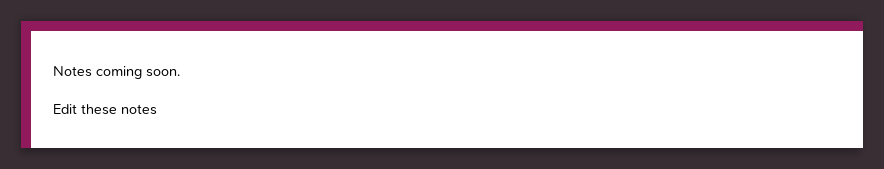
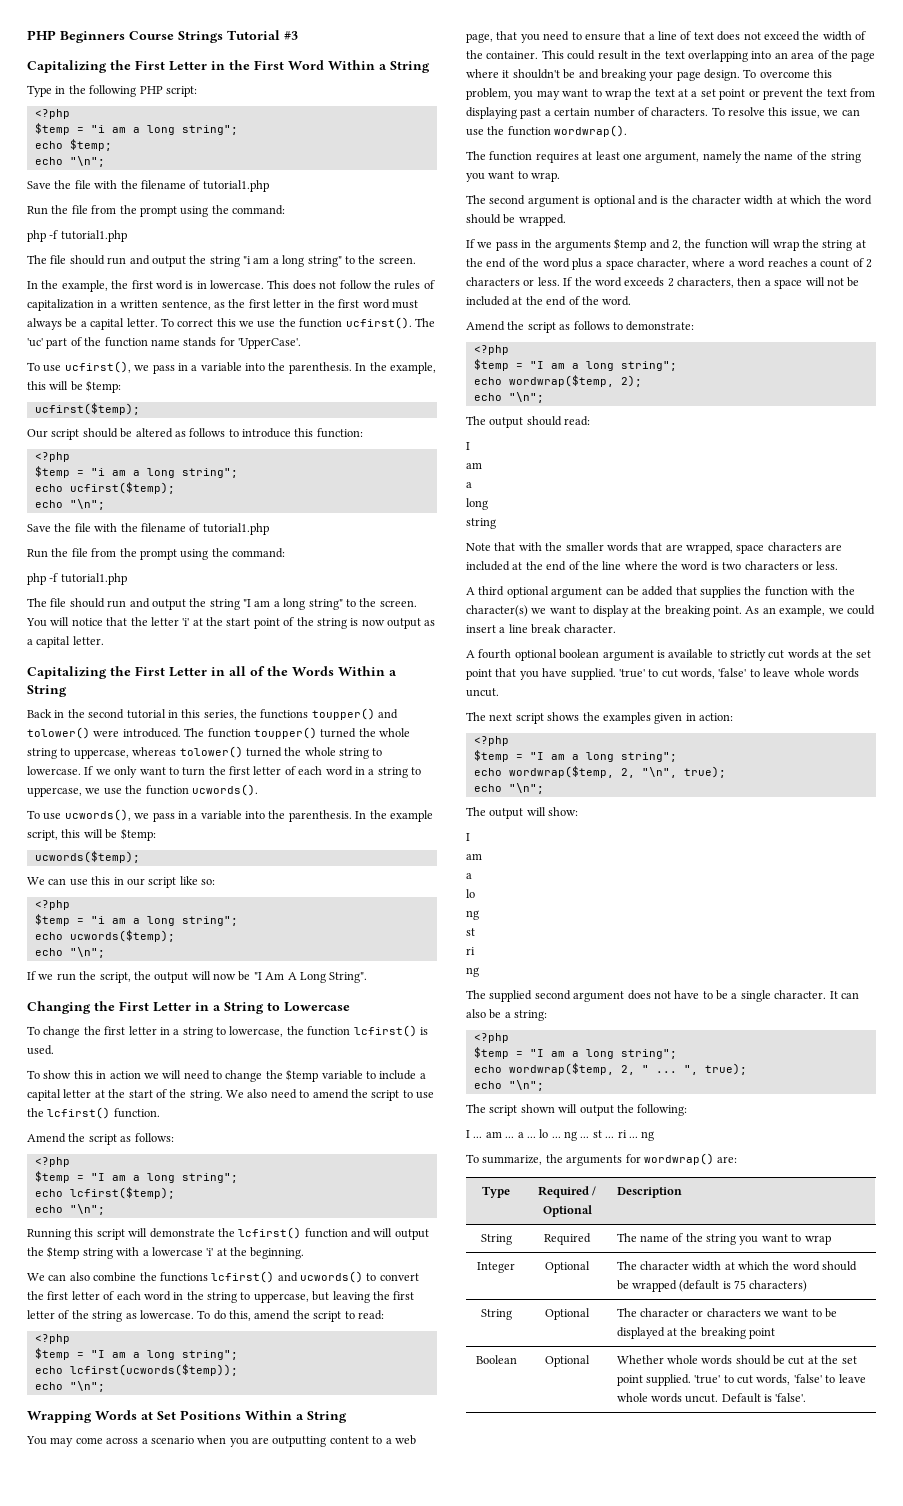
[53,66,180,79] [53,104,157,115] Notes coming soon. // Edit these notes -> [27,30,298,43] [27,60,430,73] [27,85,197,97] [34,109,70,119] [34,123,238,135] [34,139,112,151] [34,156,105,167] [27,180,269,192] [27,205,285,217] [27,230,127,242] [27,255,416,267] [27,280,435,292] [27,299,418,311] [27,317,435,330] [27,337,301,349] [27,361,436,374] [27,380,122,393] [34,403,140,415] [27,428,363,440] [34,452,70,462] [34,466,238,478] [34,482,175,494] [34,499,105,510] [27,523,269,535] [27,548,285,560] [27,573,127,585] [27,598,417,610] [26,617,436,629] [27,636,104,648] [27,666,397,679] [27,685,67,697] [27,708,399,720] [27,727,410,739] [27,746,383,759] [27,766,421,778] [27,784,258,797] [27,809,433,822] [27,828,156,841] [34,851,140,863] [27,876,215,888] [34,900,70,910] [34,914,238,926] [34,930,175,942] [34,947,105,958] [27,971,368,983] [27,1001,350,1014] [27,1025,428,1038] [27,1045,54,1055] [27,1069,426,1082] [27,1089,434,1101] [27,1107,160,1119] [27,1133,174,1145] [34,1157,70,1167] [34,1171,238,1183] [34,1187,175,1199] [34,1204,105,1215] [27,1227,429,1240] [27,1246,305,1259] [27,1271,419,1283] [27,1291,415,1303] [27,1310,384,1322] [34,1334,70,1344] [34,1348,238,1360] [34,1364,238,1376] [34,1381,105,1392] [27,1410,347,1423] [26,1435,416,1447] [466,31,866,43] [466,50,876,62] [466,69,833,81] [466,88,875,100] [466,107,860,119] [466,125,628,137] [466,151,861,163] [466,171,561,182] [466,195,872,207] [466,214,566,226] [466,238,866,251] [466,258,872,270] [466,277,860,289] [466,296,632,306] [466,321,695,333] [473,345,509,355] [473,359,677,371] [473,375,642,387] [473,392,544,403] [466,416,591,428] [466,442,470,450] [466,462,482,469] [466,482,472,488] [466,498,488,510] [466,518,496,529] [466,542,843,554] [466,561,839,571] [466,586,855,598] [466,605,875,617] [466,624,616,634] [466,649,871,661] [466,668,859,680] [466,688,499,697] [466,712,733,724] [473,736,509,746] [473,750,677,762] [473,766,726,778] [473,783,544,794] [466,807,579,819] [466,833,470,841] [466,853,482,860] [466,873,472,879] [466,889,475,898] [466,910,479,920] [466,928,475,936] [466,947,475,955] [466,967,479,977] [466,990,859,1002] [466,1009,548,1021] [473,1033,509,1043] [473,1047,677,1059] [473,1063,747,1075] [473,1080,544,1091] [466,1104,688,1116] [466,1129,655,1141] [466,1153,738,1166] [482,1186,510,1198] [537,1186,597,1198] [542,1205,592,1217] [616,1187,682,1198] [480,1234,512,1245] [544,1233,591,1245] [616,1233,831,1245] [477,1262,515,1273] [545,1261,590,1273] [616,1261,858,1271] [616,1280,808,1292] [480,1309,512,1320] [545,1308,590,1320] [616,1308,838,1318] [616,1327,776,1339] [475,1355,517,1364] [545,1355,590,1367] [616,1355,857,1365] [616,1374,866,1386] [616,1393,807,1403] PHP Beginners Course Strings Tutorial #3 // Capitalizing the First Letter in the First Word Within a String // Type in the following PHP script: // <?php // $temp = "i am a long string"; // echo $temp; // echo "\n"; // Save the file with the filename of tutorial1.php // Run the file from the prompt using the command: // php -f tutorial1.php // The file should run and output the string "i am a long string" to the screen. // In the example, the first word is in lowercase. This does not follow the rules of capitalization in a written sentence, as the first letter in the first word must always be a capital letter. To correct this we use the function ucfirst(). The 'uc' part of the function name stands for 'UpperCase'. // To use ucfirst(), we pass in a variable into the parenthesis. In the example, this will be $temp: // ucfirst($temp); // Our script should be altered as follows to introduce this function: // <?php // $temp = "i am a long string"; // echo ucfirst($temp); // echo "\n"; // Save the file with the filename of tutorial1.php // Run the file from the prompt using the command: // php -f tutorial1.php // The file should run and output the string "I am a long string" to the screen. You will notice that the letter 'i' at the start point of the string is now output as a capital letter. // Capitalizing the First Letter in all of the Words Within a String // Back in the second tutorial in this series, the functions toupper() and tolower() were introduced. The function toupper() turned the whole string to uppercase, whereas tolower() turned the whole string to lowercase. If we only want to turn the first letter of each word in a string to uppercase, we use the function ucwords(). // To use ucwords(), we pass in a variable into the parenthesis. In the example script, this will be $temp: // ucwords($temp); // We can use this in our script like so: // <?php // $temp = "i am a long string"; // echo ucwords($temp); // echo "\n"; // If we run the script, the output will now be "I Am A Long String". // Changing the First Letter in a String to Lowercase // To change the first letter in a string to lowercase, the function lcfirst() is used. // To show this in action we will need to change the $temp variable to include a capital letter at the start of the string. We also need to amend the script to use the lcfirst() function. // Amend the script as follows: // <?php // $temp = "I am a long string"; // echo lcfirst($temp); // echo "\n"; // Running this script will demonstrate the lcfirst() function and will output the $temp string with a lowercase 'i' at the beginning. // We can also combine the functions lcfirst() and ucwords() to convert the first letter of each word in the string to uppercase, but leaving the first letter of the string as lowercase. To do this, amend the script to read: // <?php // $temp = "I am a long string"; // echo lcfirst(ucwords($temp)); // echo "\n"; // Wrapping Words at Set Positions Within a String // You may come across a scenario when you are outputting content to a web page, that you need to ensure that a line of text does not exceed the width of the container. This could result in the text overlapping into an area of the page where it shouldn't be and breaking your page design. To overcome this problem, you may want to wrap the text at a set point or prevent the text from displaying past a certain number of characters. To resolve this issue, we can use the function wordwrap(). // The function requires at least one argument, namely the name of the string you want to wrap. // The second argument is optional and is the character width at which the word should be wrapped. // If we pass in the arguments $temp and 2, the function will wrap the string at the end of the word plus a space character, where a word reaches a count of 2 characters or less. If the word exceeds 2 characters, then a space will not be included at the end of the word. // Amend the script as follows to demonstrate: // <?php // $temp = "I am a long string"; // echo wordwrap($temp, 2); // echo "\n"; // The output should read: // I // am // a // long // string // Note that with the smaller words that are wrapped, space characters are included at the end of the line where the word is two characters or less. // A third optional argument can be added that supplies the function with the character(s) we want to display at the breaking point. As an example, we could insert a line break character. // A fourth optional boolean argument is available to strictly cut words at the set point that you have supplied. 'true' to cut words, 'false' to leave whole words uncut. // The next script shows the examples given in action: // <?php // $temp = "I am a long string"; // echo wordwrap($temp, 2, "\n", true); // echo "\n"; // The output will show: // I // am // a // lo // ng // st // ri // ng // The supplied second argument does not have to be a single character. It can also be a string: // <?php // $temp = "I am a long string"; // echo wordwrap($temp, 2, " ... ", true); // echo "\n"; // The script shown will output the following: // I ... am ... a ... lo ... ng ... st ... ri ... ng // To summarize, the arguments for wordwrap() are: // Type | Required / Optional | Description // String | Required | The name of the string you want to wrap // Integer | Optional | The character width at which the word should be wrapped (default is 75 characters) // String | Optional | The character or characters we want to be displayed at the breaking point // Boolean | Optional | Whether whole words should be cut at the set point supplied. 'true' to cut words, 'false' to leave whole words uncut. Default is 'false'.

